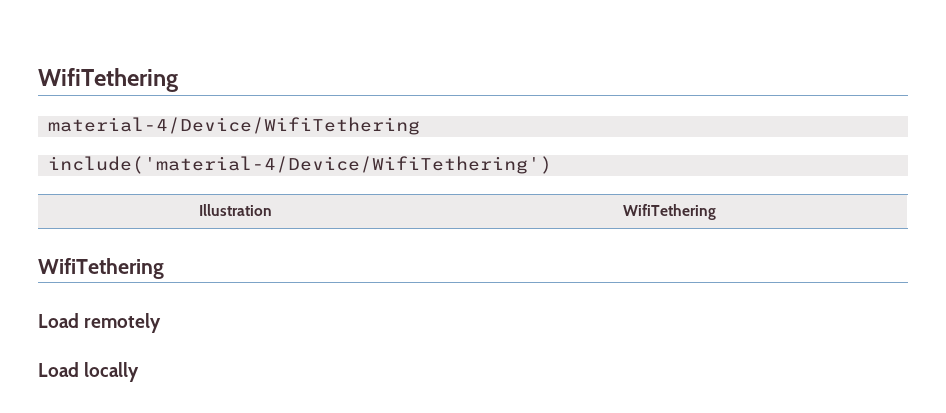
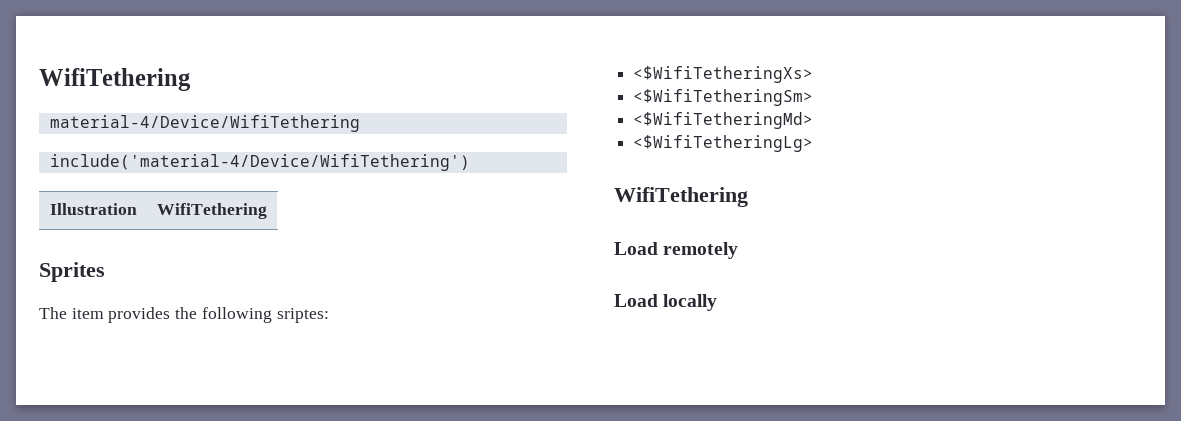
(716, 212) none -> [39,262,105,282] [39,307,329,323] [633,66,814,83] [633,89,814,106] [633,112,814,129] [633,135,814,152] // Sprites // The item provides the following sriptes: // <$WifiTetheringXs> // <$WifiTetheringSm> // <$WifiTetheringMd> // <$WifiTetheringLg>

